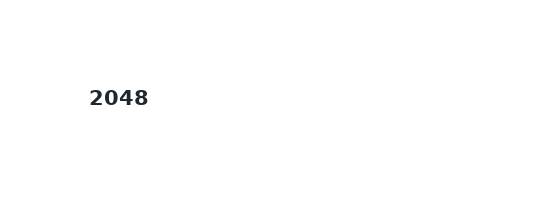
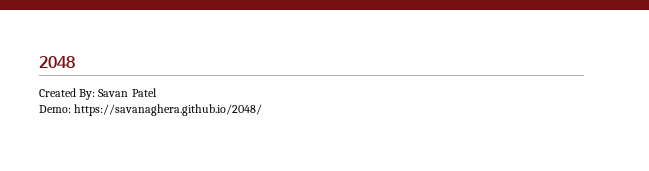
(149, 97) none -> [39,88,157,100] [39,104,263,116] // Created By: Savan Patel // Demo: https://savanaghera.github.io/2048/

